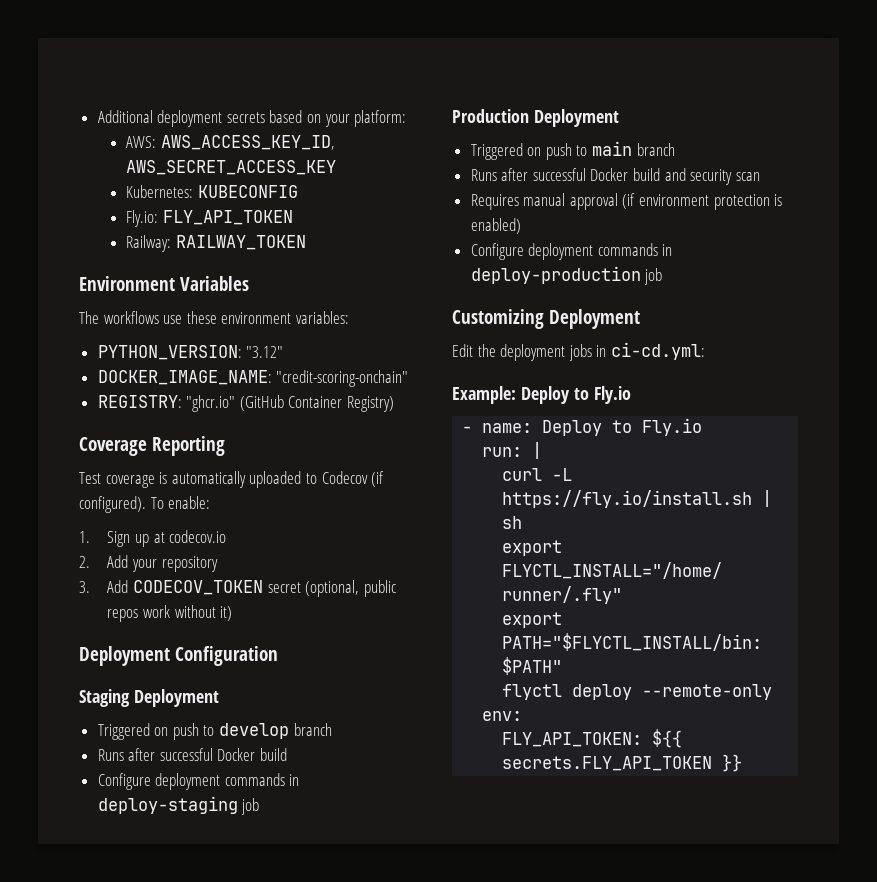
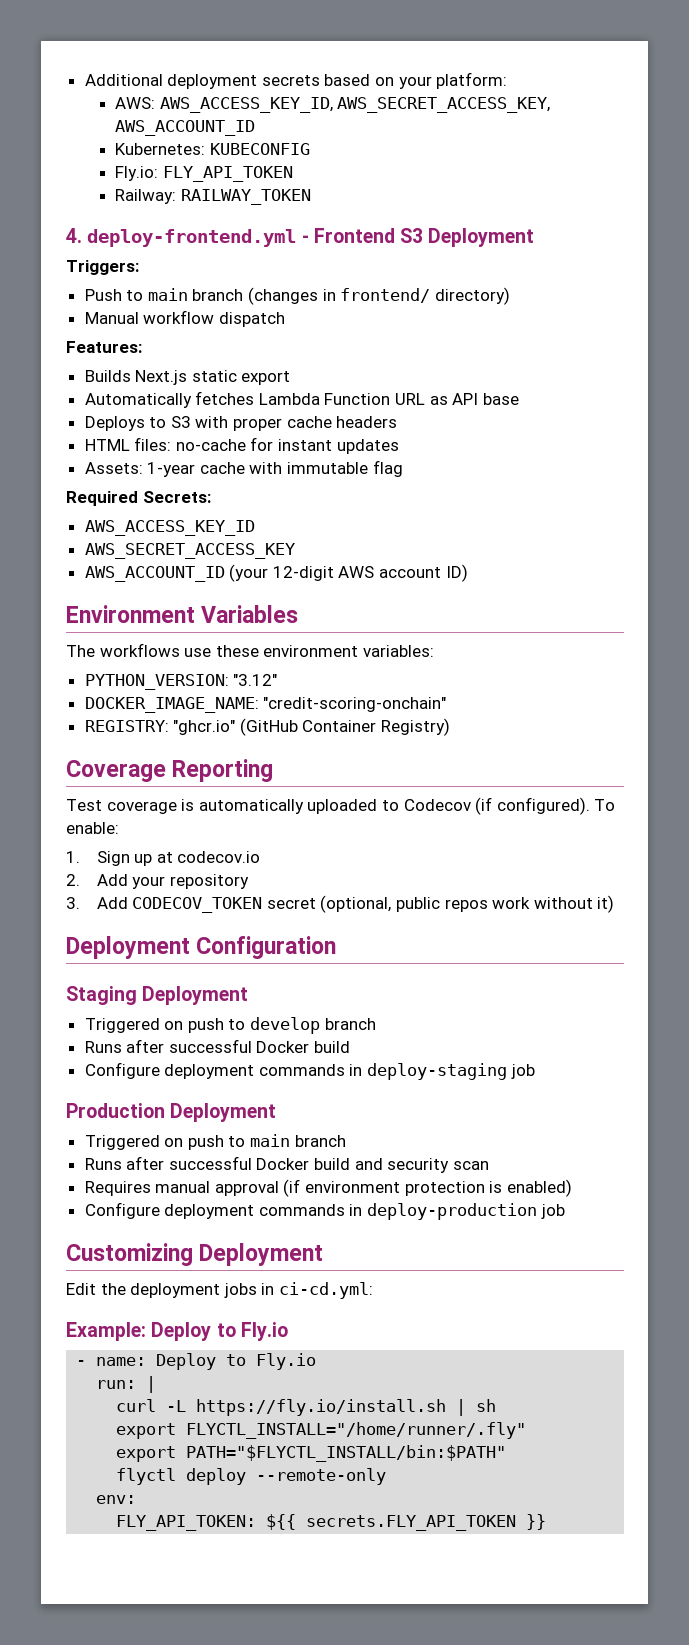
[126,160,337,175] AWS_SECRET_ACCESS_KEY -> [337,97,551,113] [115,120,256,136] AWS_SECRET_ACCESS_KEY, AWS_ACCOUNT_ID
(306, 242) none -> [66,228,535,247] [66,260,139,275] [84,287,510,305] [84,310,285,327] [66,341,142,353] [84,370,291,385] [84,391,519,408] [84,416,398,431] [84,437,399,454] [84,460,403,477] [66,491,211,506] [84,520,255,536] [84,543,295,559] [84,564,468,582] // 4. deploy-frontend.yml - Frontend S3 Deployment // Triggers: // Push to main branch (changes in frontend/ directory) // Manual workflow dispatch // Features: // Builds Next.js static export // Automatically fetches Lambda Function URL as API base // Deploys to S3 with proper cache headers // HTML files: no-cache for instant updates // Assets: 1-year cache with immutable flag // Required Secrets: // AWS_ACCESS_KEY_ID // AWS_SECRET_ACCESS_KEY // AWS_ACCOUNT_ID (your 12-digit AWS account ID)

